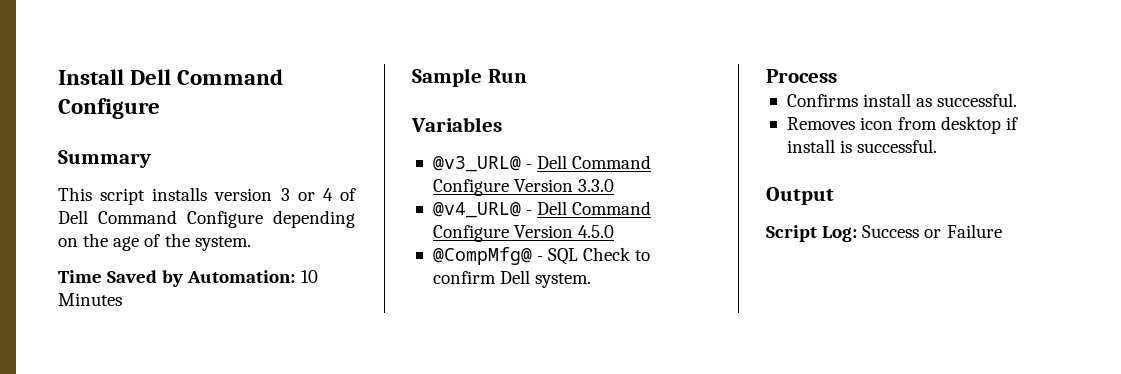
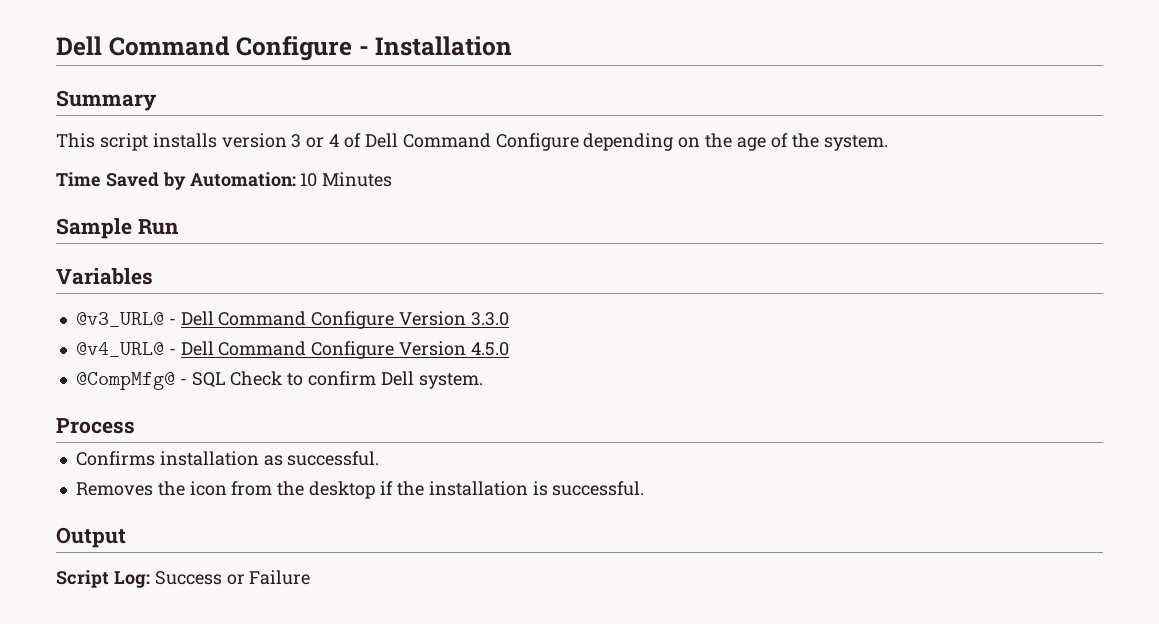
[58,69,284,85] [58,98,160,119] Install Dell Command Configure -> [56,36,513,61] Dell Command Configure - Installation
[863,93,912,107] install -> [159,451,259,466] installation
(855, 123) none -> [157,481,185,496] the
(938, 123) none -> [277,481,305,496] the
[786,139,835,153] install -> [396,481,528,496] the installation

